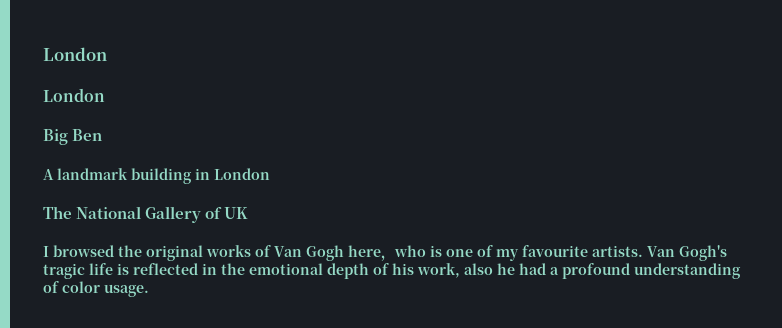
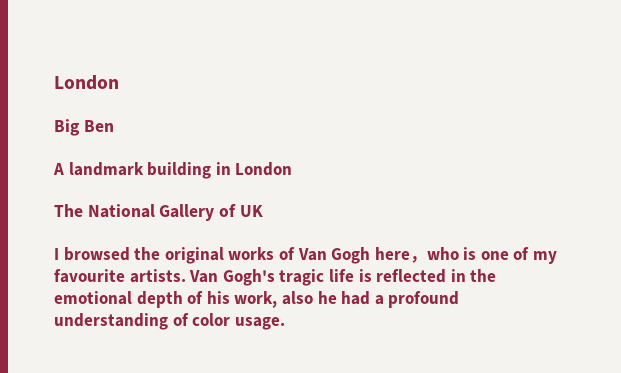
[43,47,107,61] [43,88,105,102] London // London -> [54,75,119,90] London

